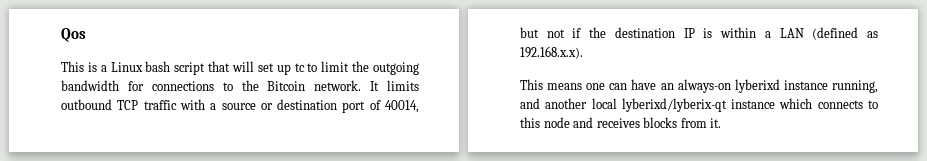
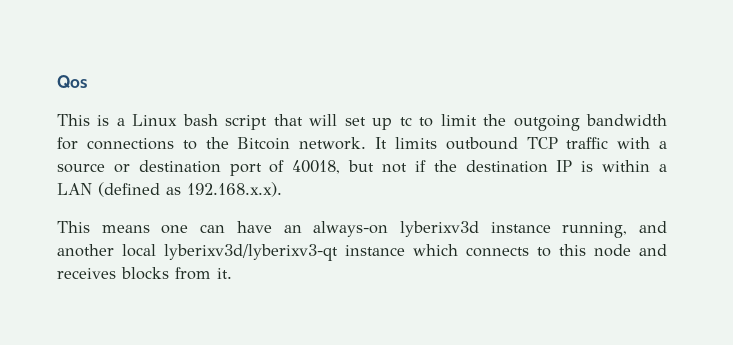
[385,100,420,113] 40014, -> [292,160,341,174] 40018,
[734,79,780,93] lyberixd -> [399,221,479,237] lyberixv3d
[621,98,727,112] lyberixd/lyberix-qt -> [164,244,338,261] lyberixv3d/lyberixv3-qt

